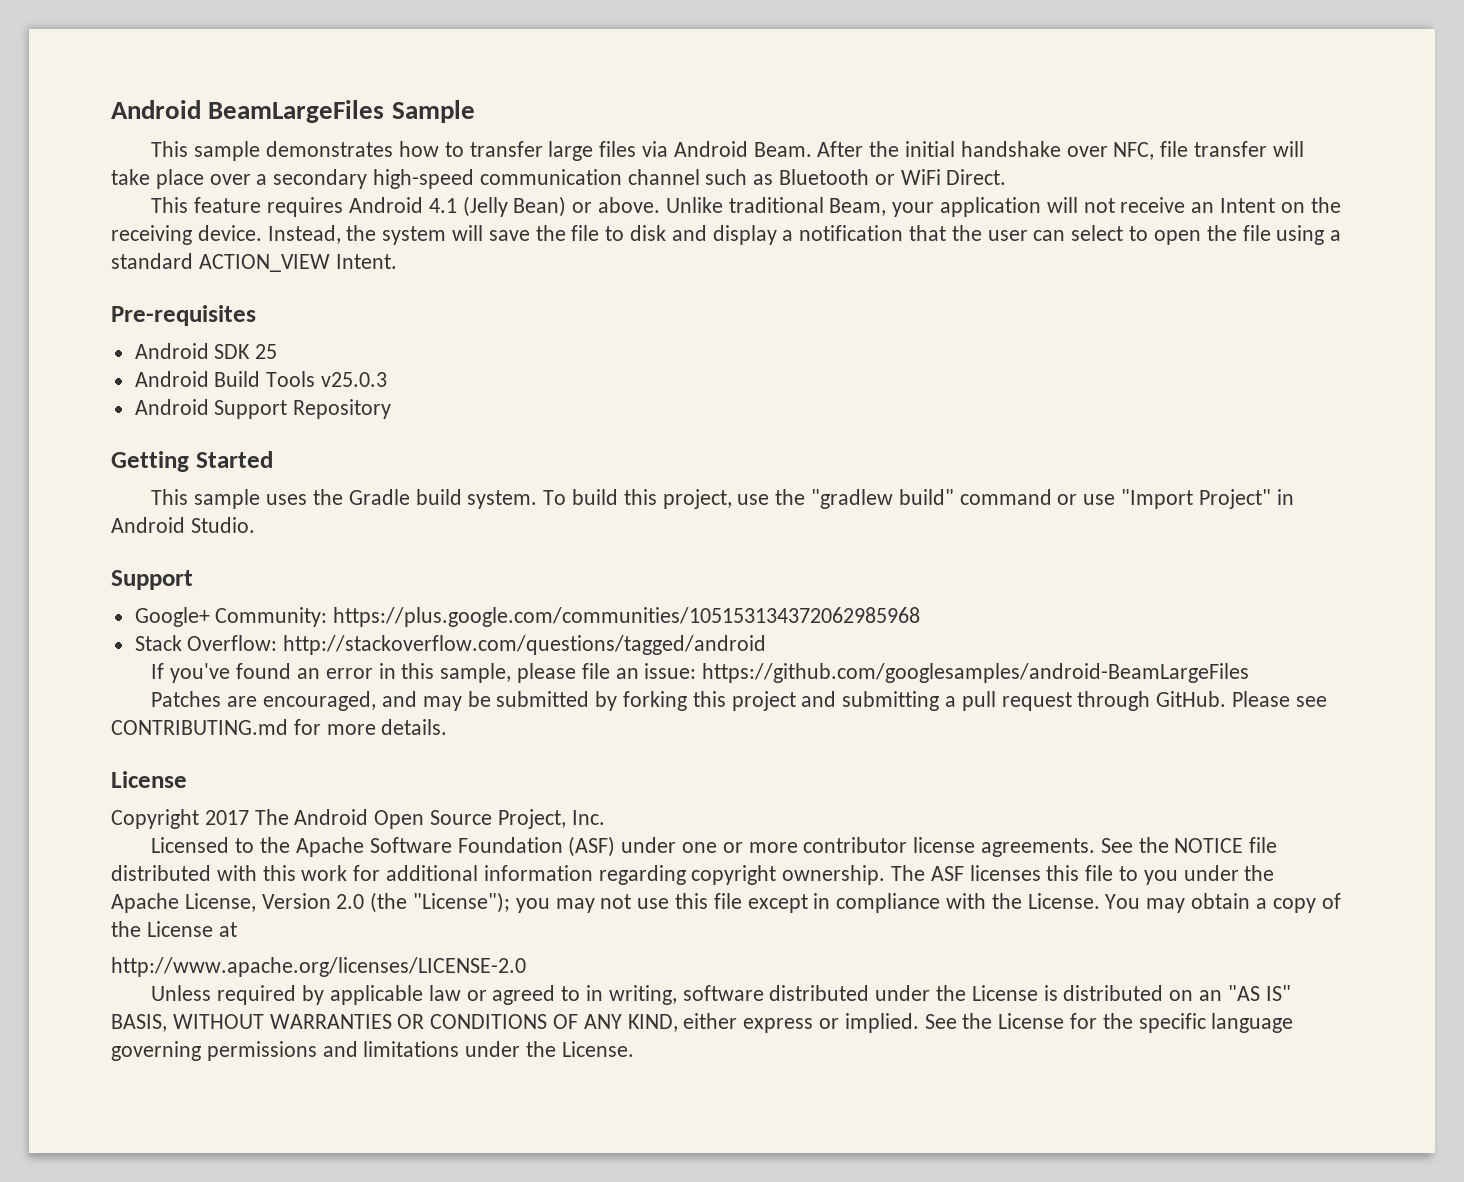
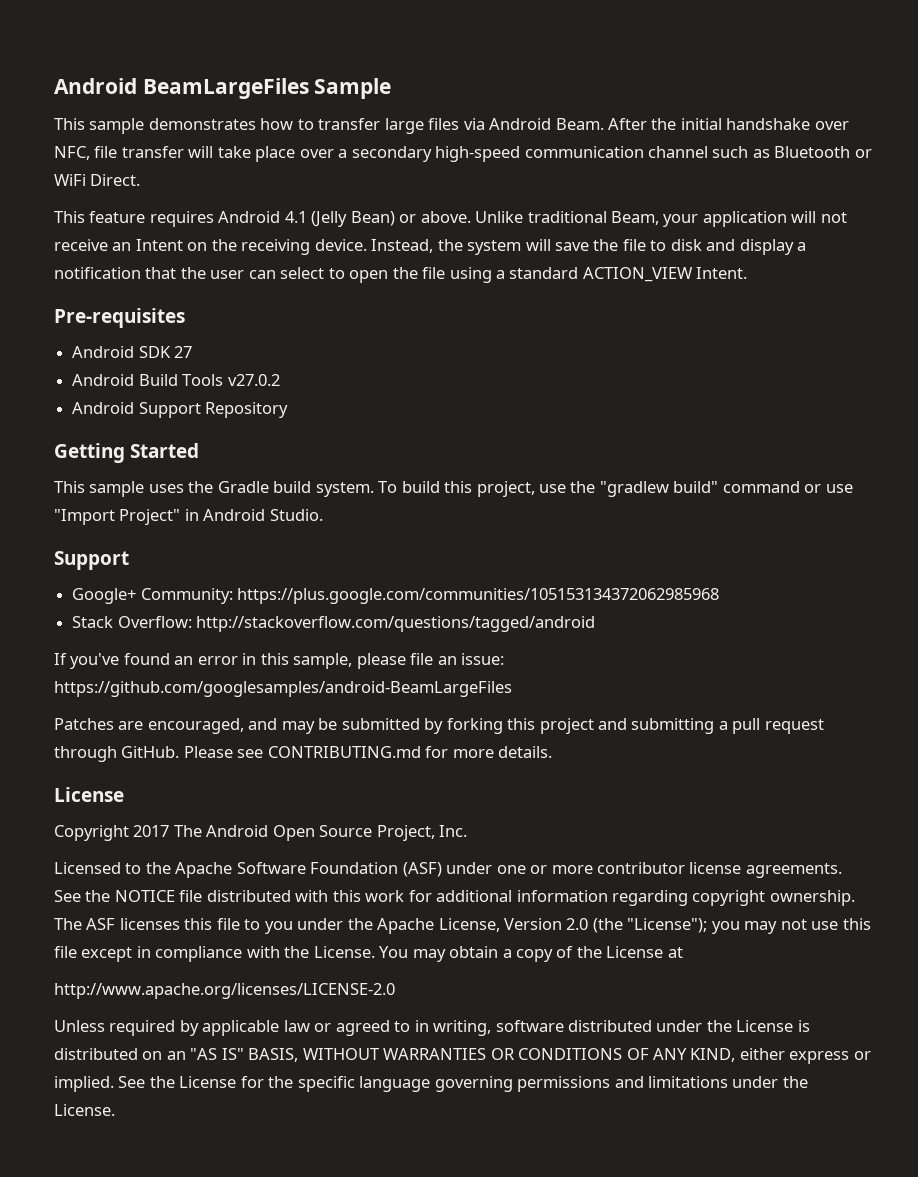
[255,344,278,359] 25 -> [174,346,193,358] 27
[321,372,388,387] v25.0.3 -> [227,374,280,386] v27.0.2

